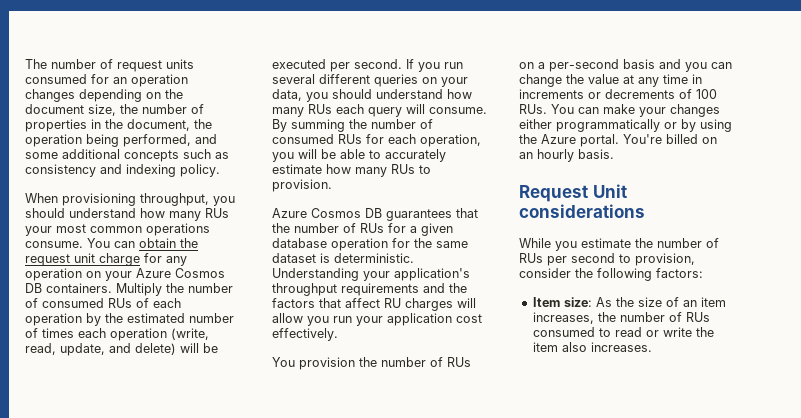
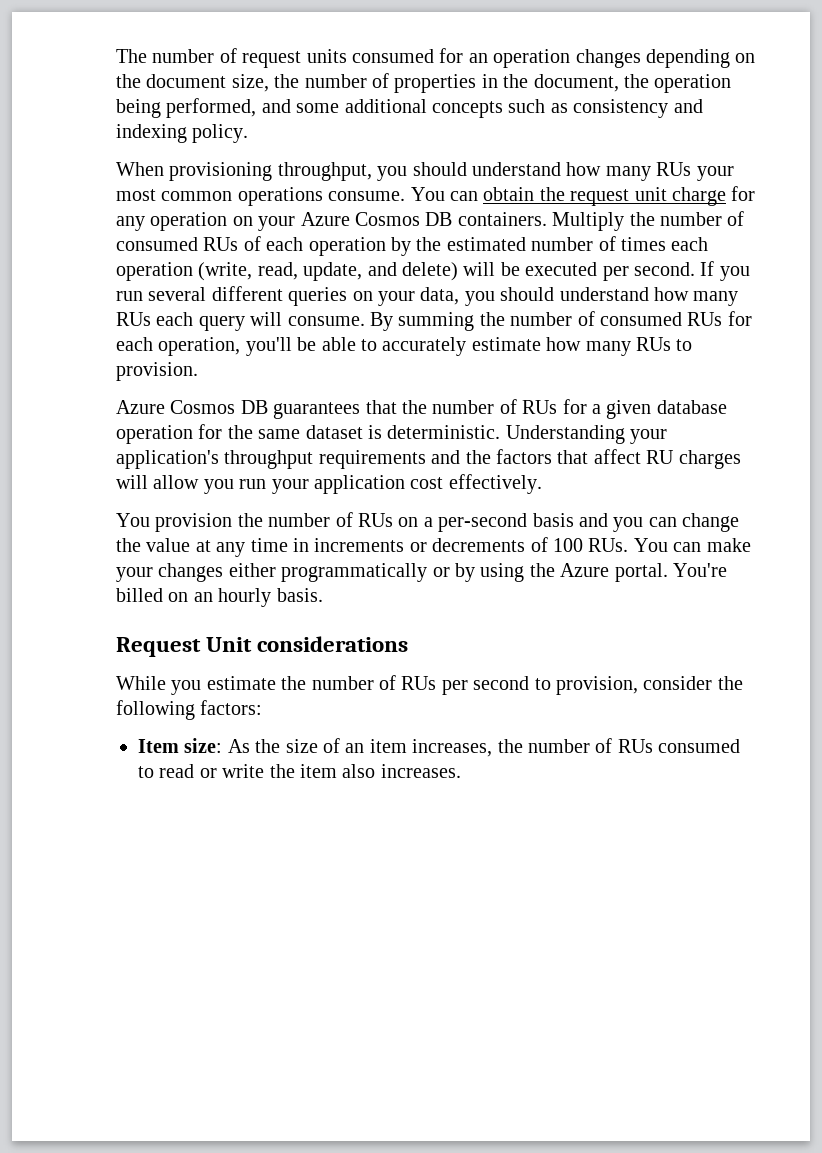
[272,149,317,162] you will -> [245,337,292,356] you'll

